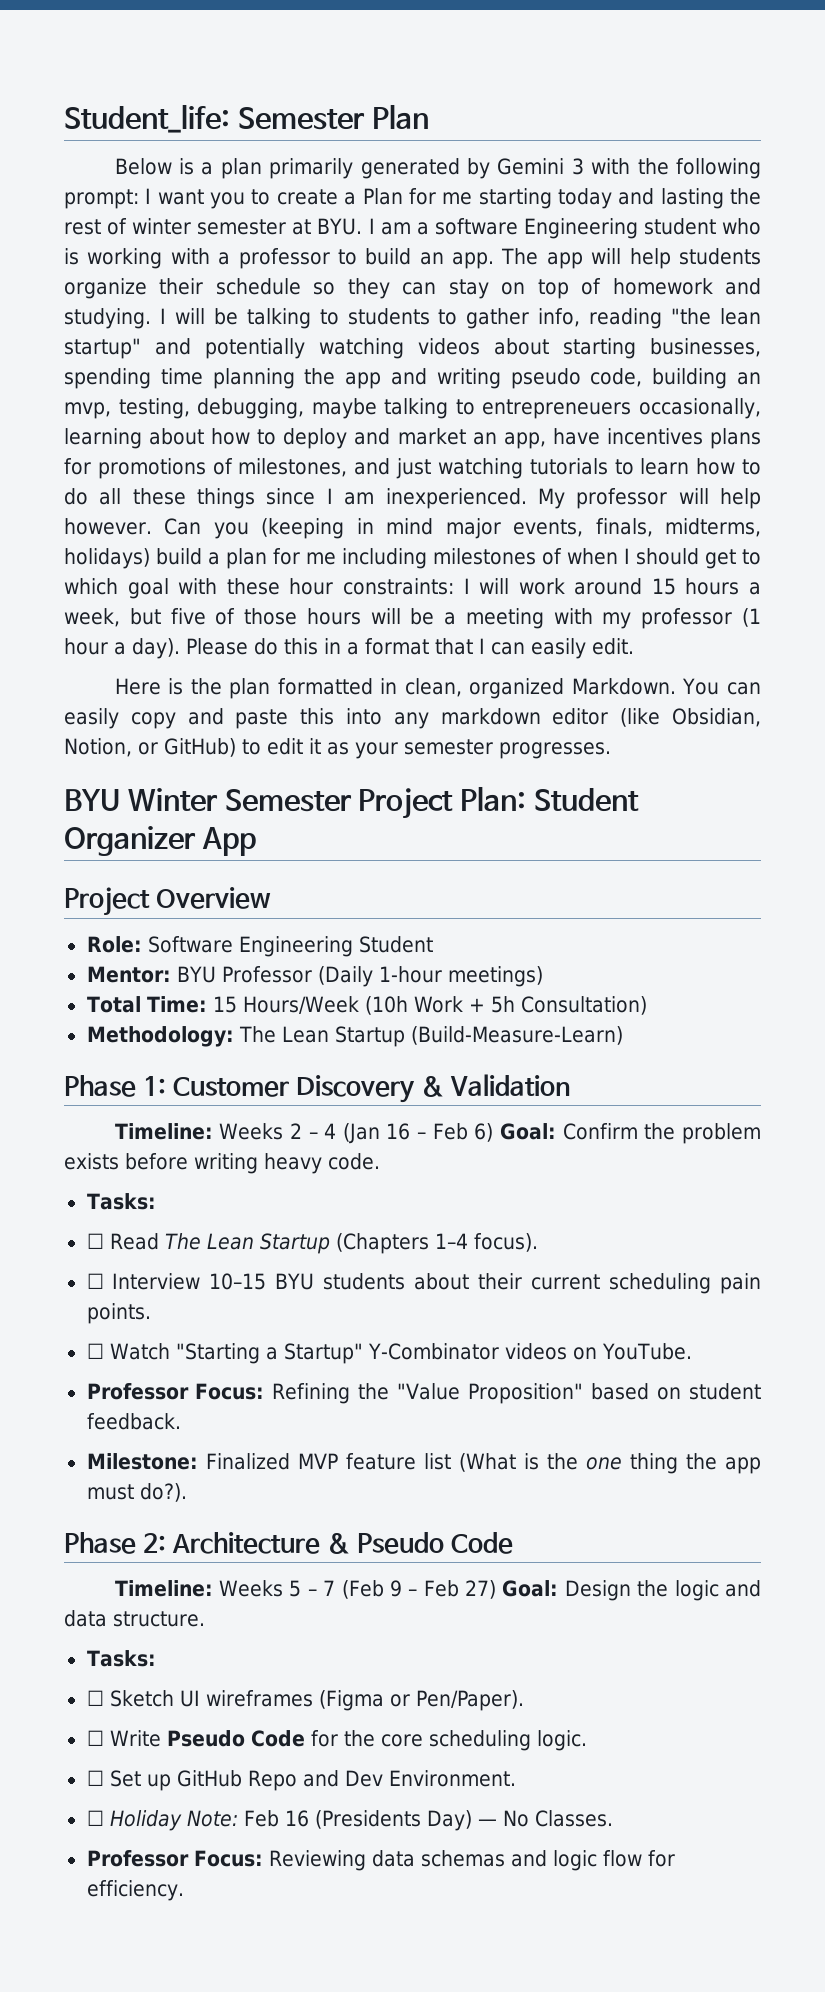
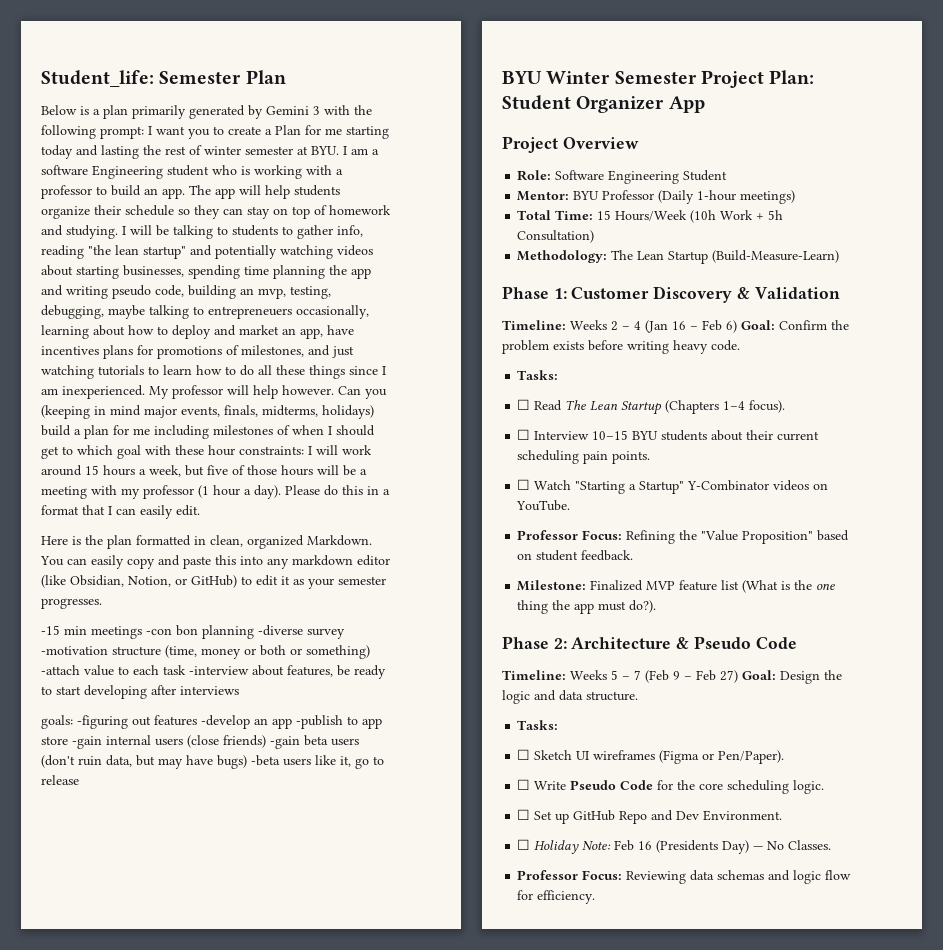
(611, 750) none -> [41,625,345,639] [41,645,370,659] [41,665,386,679] [41,685,239,699] [41,715,382,729] [41,735,359,749] [41,755,384,769] [41,775,79,785] // -15 min meetings -con bon planning -diverse survey -motivation structure (time, money or both or something) -attach value to each task -interview about features, be ready to start developing after interviews // goals: -figuring out features -develop an app -publish to app store -gain internal users (close friends) -gain beta users (don't ruin data, but may have bugs) -beta users like it, go to release

